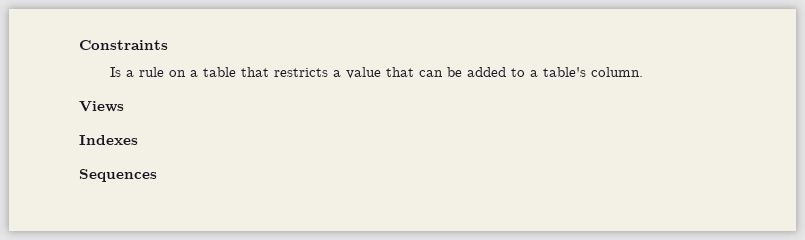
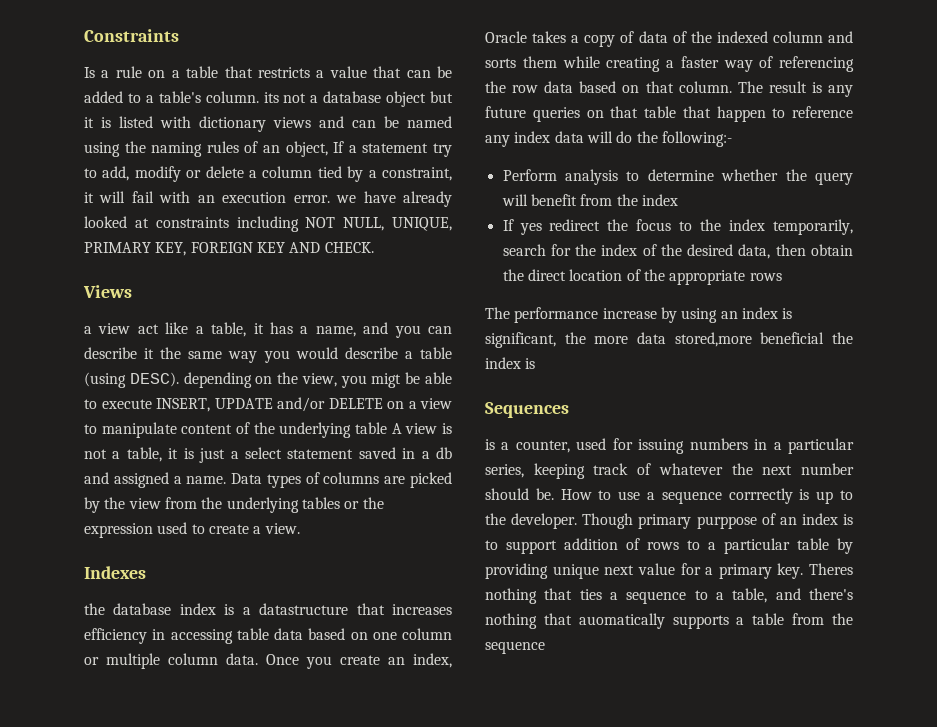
[79,101,124,112] [79,135,138,145] [79,169,157,182] // Views // Indexes // Sequences -> [263,91,453,107] [84,116,452,132] [84,141,453,157] [84,166,452,182] [84,191,453,207] [84,216,452,232] [84,242,374,256] [83,285,132,298] [84,322,452,338] [84,347,452,363] [84,372,452,388] [84,397,452,412] [84,422,453,438] [84,447,453,463] [84,472,452,488] [84,497,384,513] [84,522,300,538] [84,566,146,579] [84,603,452,615] [84,628,452,644] [84,653,452,669] [485,31,853,47] [485,56,854,72] [485,81,853,97] [485,106,853,122] [485,131,732,147] [502,169,853,185] [501,194,678,206] [502,219,853,235] [502,244,853,259] [502,269,782,285] [485,307,793,323] [485,332,854,348] [485,357,536,369] [485,402,569,418] [485,438,854,454] [485,463,854,479] [485,488,853,504] [485,513,853,529] [485,538,853,554] [485,563,853,579] [485,588,853,604] [485,613,853,629] [485,641,545,654] its not a database object but it is listed with dictionary views and can be named using the naming rules of an object, If a statement try to add, modify or delete a column tied by a constraint, it will fail with an execution error. we have already looked at constraints including NOT NULL, UNIQUE, PRIMARY KEY, FOREIGN KEY AND CHECK. // Views // a view act like a table, it has a name, and you can describe it the same way you would describe a table (using DESC). depending on the view, you migt be able to execute INSERT, UPDATE and/or DELETE on a view to manipulate content of the underlying table A view is not a table, it is just a select statement saved in a db and assigned a name. Data types of columns are picked by the view from the underlying tables or the expression used to create a view. // Indexes // the database index is a datastructure that increases efficiency in accessing table data based on one column or multiple column data. Once you create an index, Oracle takes a copy of data of the indexed column and sorts them while creating a faster way of referencing the row data based on that column. The result is any future queries on that table that happen to reference any index data will do the following:- // Perform analysis to determine whether the query will benefit from the index // If yes redirect the focus to the index temporarily, search for the index of the desired data, then obtain the direct location of the appropriate rows // The performance increase by using an index is significant, the more data stored,more beneficial the index is // Sequences // is a counter, used for issuing numbers in a particular series, keeping track of whatever the next number should be. How to use a sequence corrrectly is up to the developer. Though primary purppose of an index is to support addition of rows to a particular table by providing unique next value for a primary key. Theres nothing that ties a sequence to a table, and there's nothing that auomatically supports a table from the sequence

